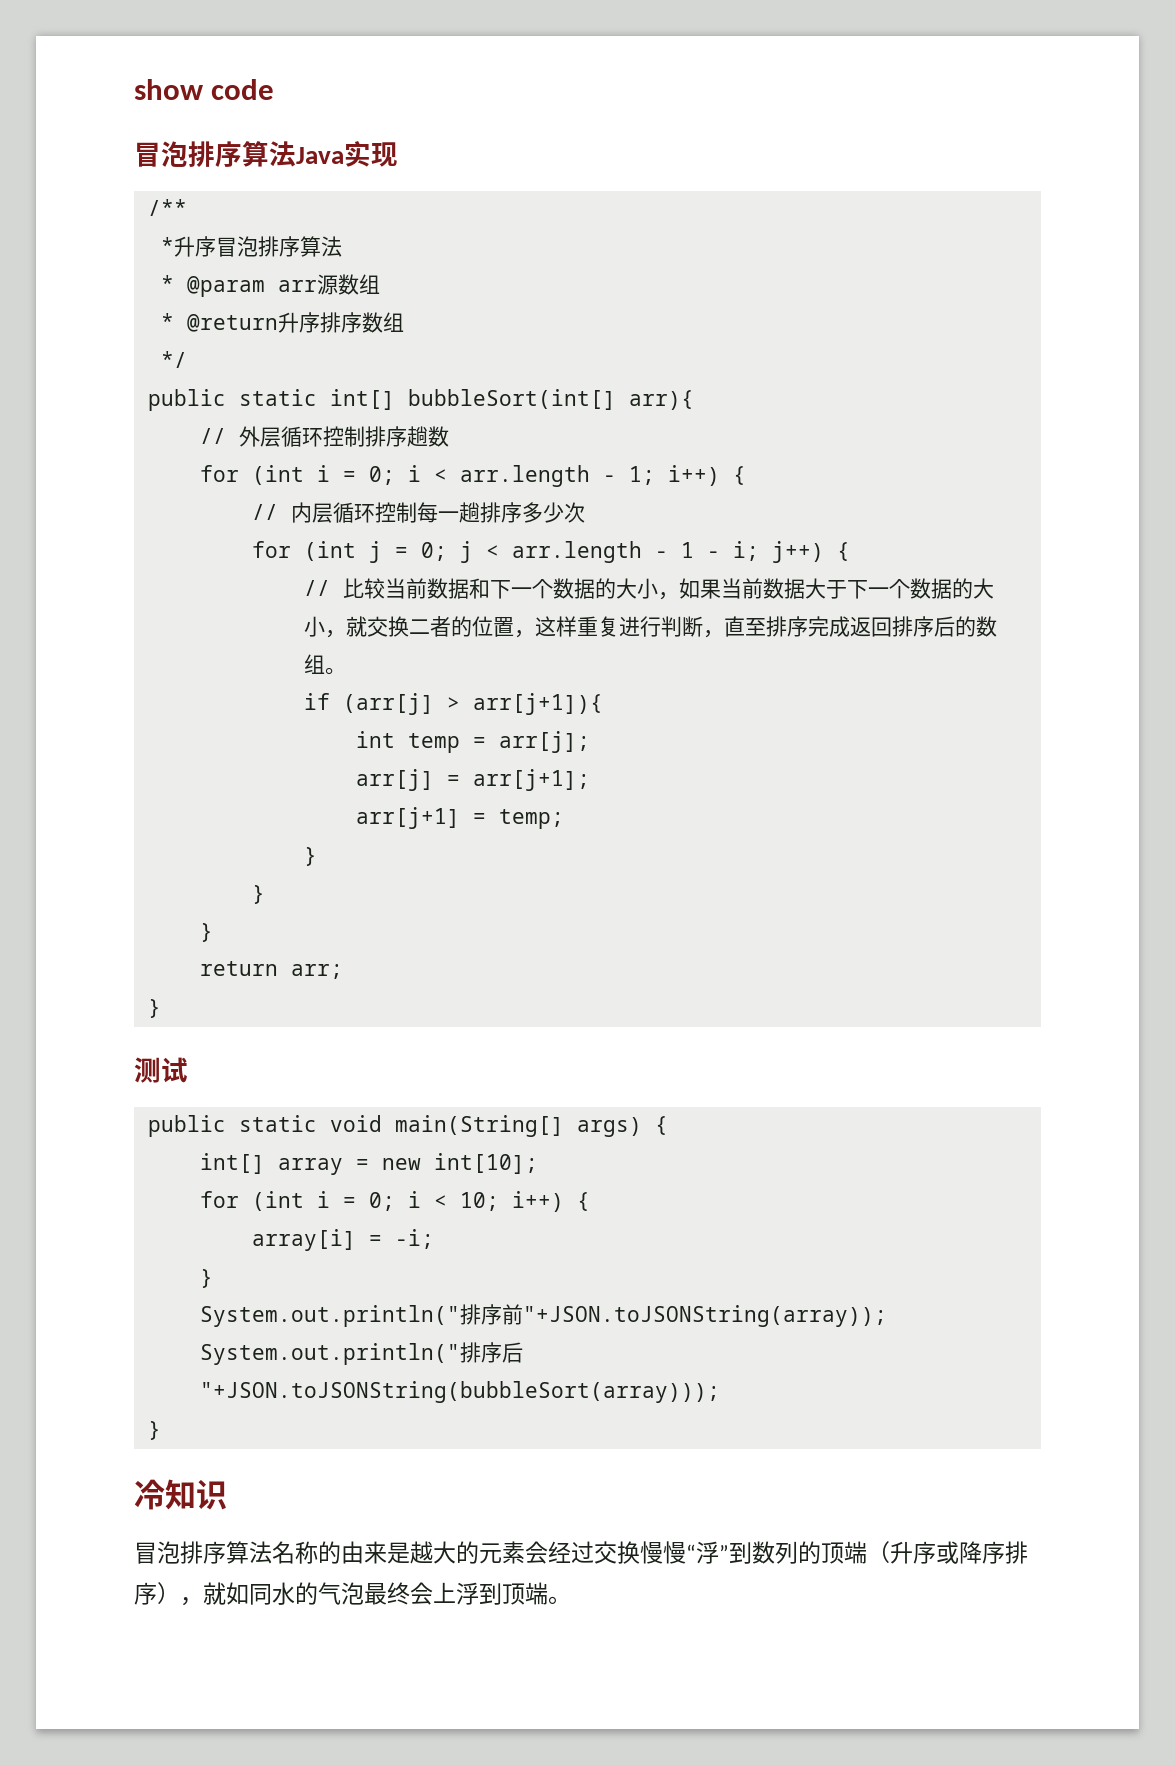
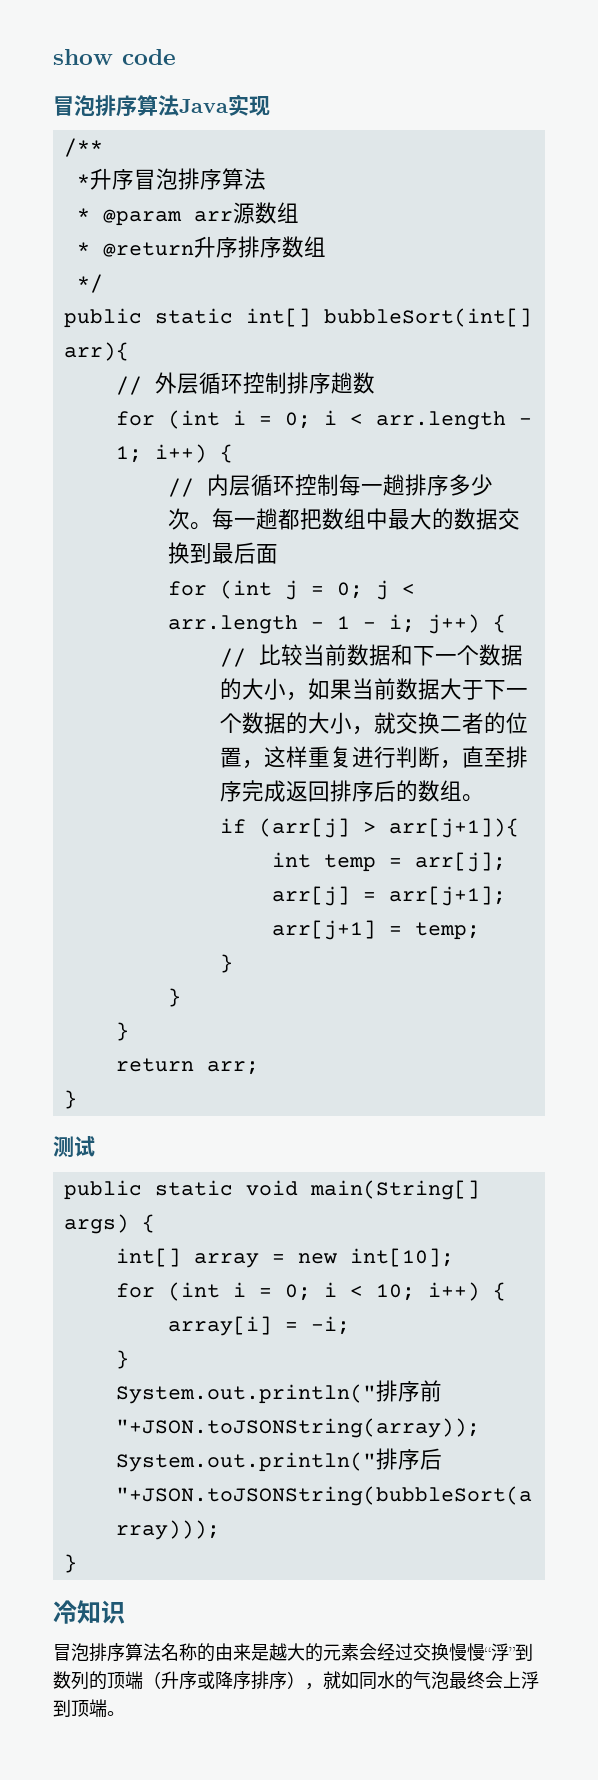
(585, 512) none -> [189,508,520,530] [167,542,278,564] 。每一趟都把数组中最大的数据交换到最后面

